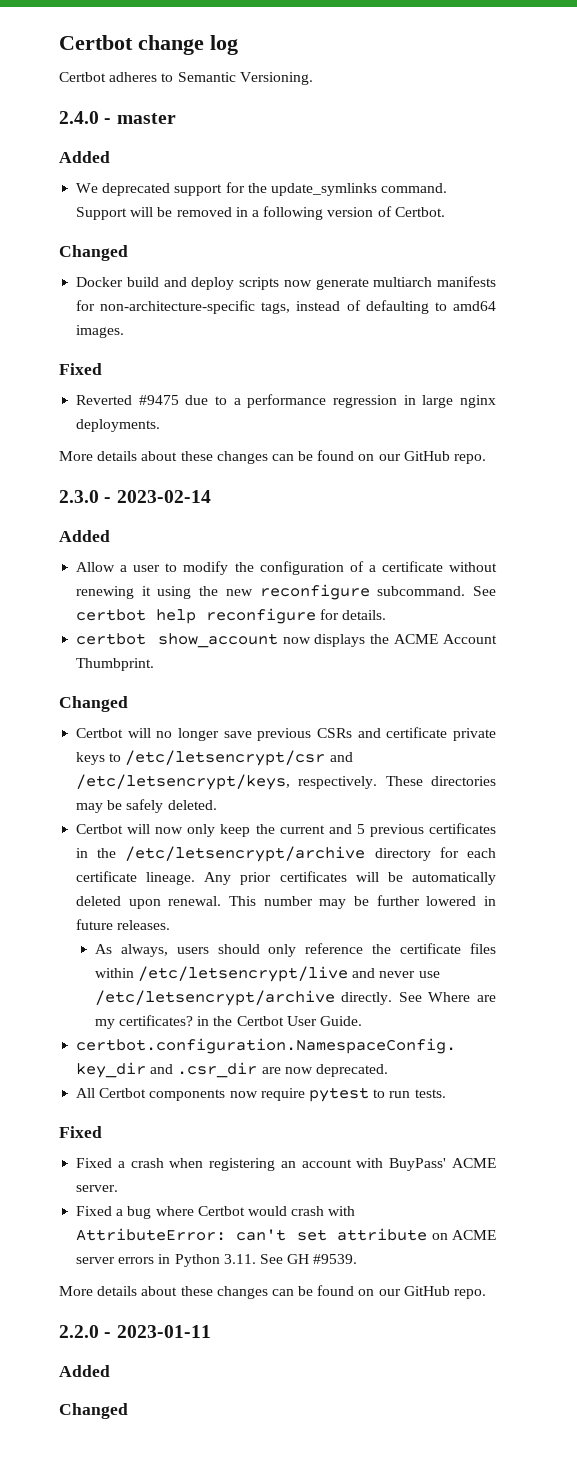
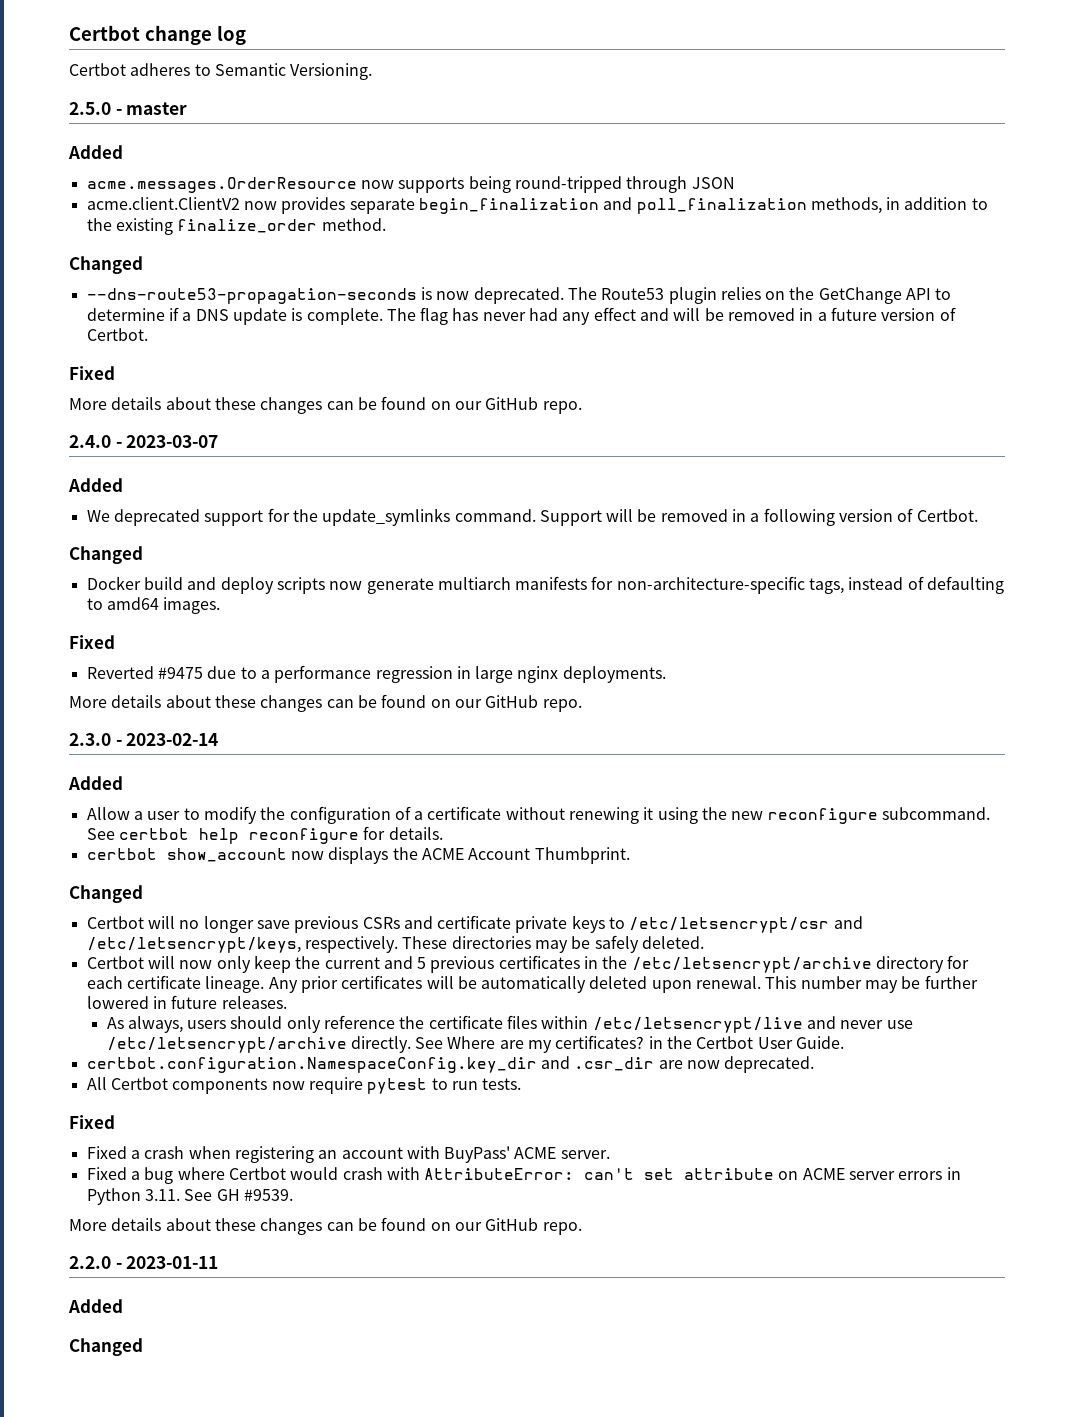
(313, 78) none -> [69,102,188,115] [68,145,123,159] [86,176,735,193] [86,197,988,214] [86,218,386,235] [69,256,143,274] [86,287,952,304] [86,307,956,325] [86,328,148,341] [69,366,115,380] [69,396,582,414] // 2.5.0 - master // Added // acme.messages.OrderResource now supports being round-tripped through JSON // acme.client.ClientV2 now provides separate begin_finalization and poll_finalization methods, in addition to the existing finalize_order method. // Changed // --dns-route53-propagation-seconds is now deprecated. The Route53 plugin relies on the GetChange API to determine if a DNS update is complete. The flag has never had any effect and will be removed in a future version of Certbot. // Fixed // More details about these changes can be found on our GitHub repo.
[116,113,176,124] master -> [126,435,219,448] 2023-03-07

